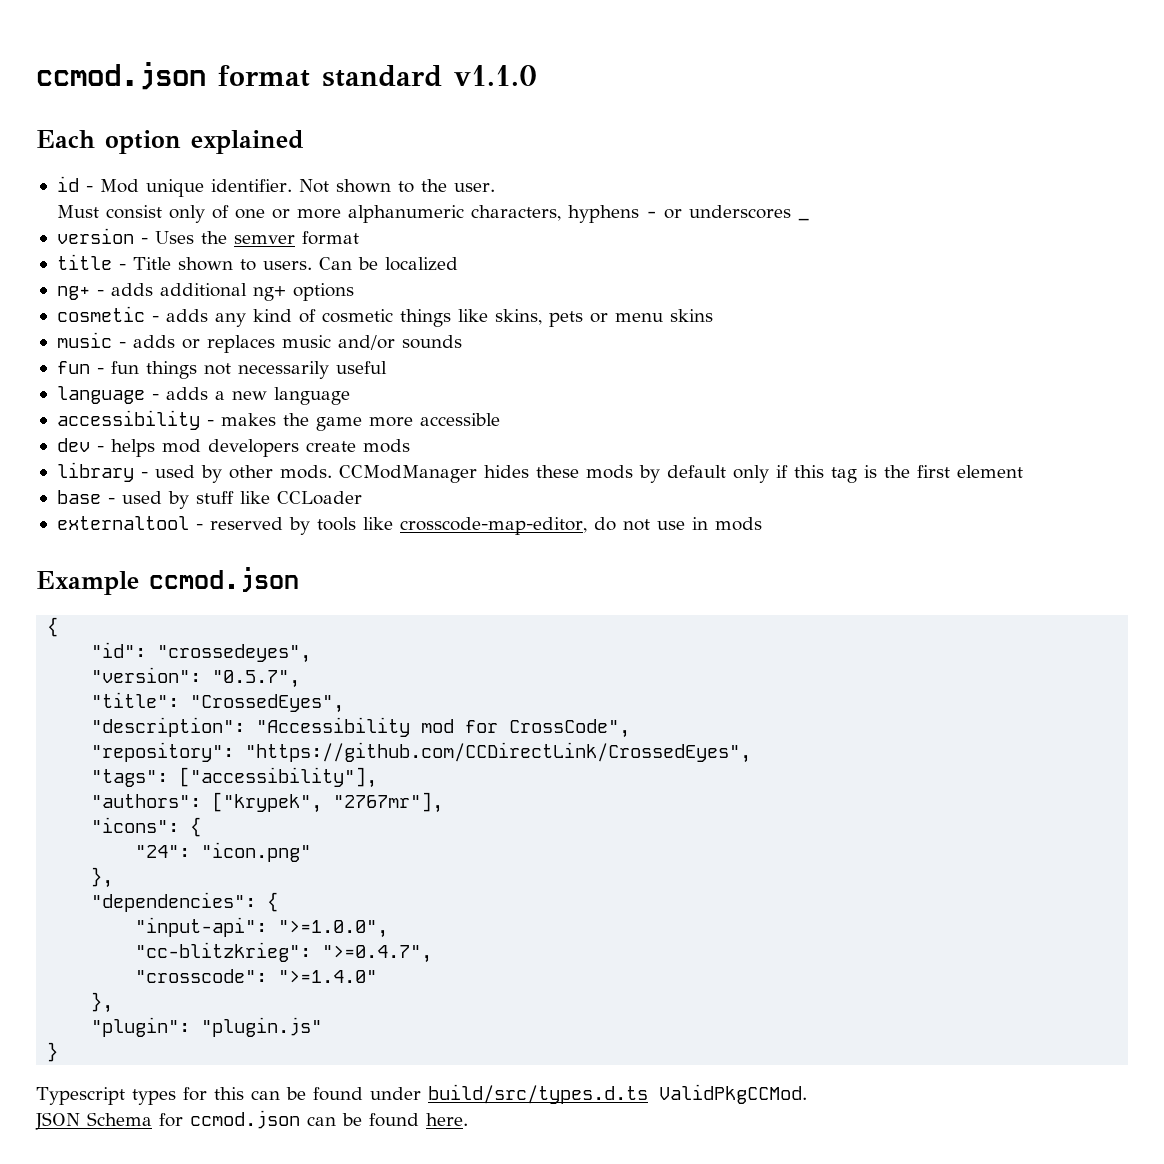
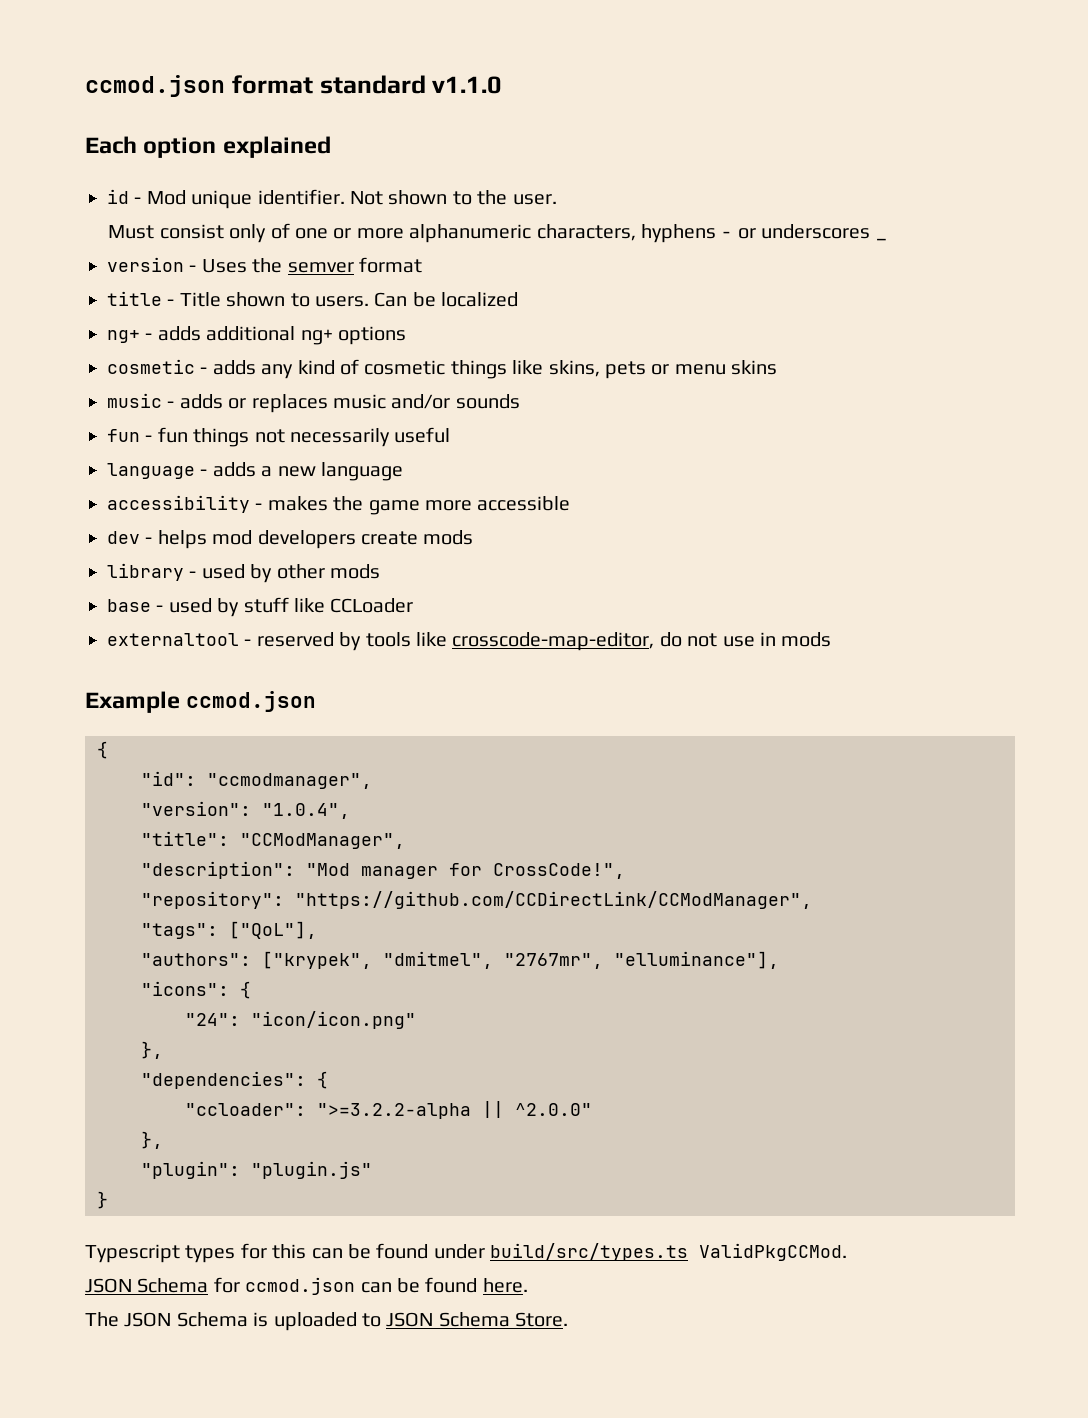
[279,465,1023,483] mods. CCModManager hides these mods by default only if this tag is the first element -> [330,564,380,579] mods
[157,644,312,663] "crossedeyes", -> [207,773,372,789] "ccmodmanager",
[212,670,301,688] "0.5.7", -> [262,803,350,819] "1.0.4",
[190,694,345,713] "CrossedEyes", -> [240,833,405,849] "CCModManager",
[256,717,631,738] "Accessibility mod for CrossCode", -> [306,863,625,879] "Mod manager for CrossCode!",
[245,742,752,763] "https://github.com/CCDirectLink/CrossedEyes", -> [295,891,812,909] "https://github.com/CCDirectLink/CCModManager",
[179,767,378,788] ["accessibility"], -> [229,921,317,939] ["QoL"],
[333,792,444,813] "2767mr"], -> [383,951,779,969] "dmitmel", "2767mr", "elluminance"],
[201,842,312,862] "icon.png" -> [251,1011,416,1029] "icon/icon.png"
[135,917,389,938] [135,942,433,963] [135,969,378,983] "input-api": ">=1.0.0", // "cc-blitzkrieg": ">=0.4.7", // "crosscode": ">=1.4.0" -> [185,1101,592,1119] "ccloader": ">=3.2.2-alpha || ^2.0.0"
[427,1084,648,1104] build/src/types.d.ts -> [490,1243,689,1261] build/src/types.ts
(468, 1119) none -> [85,1312,569,1331] // The JSON Schema is uploaded to JSON Schema Store.

